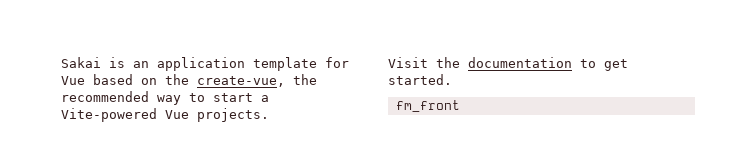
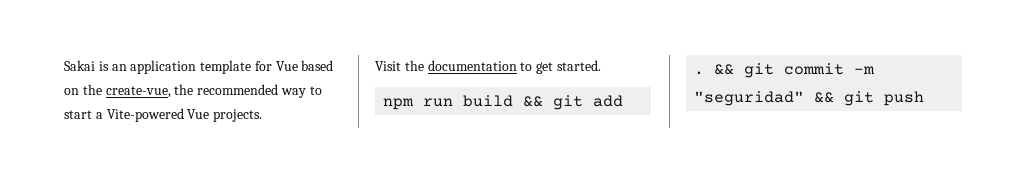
[395,100,460,112] fm_front -> [383,95,624,110] [694,63,876,78] [694,91,925,106] npm run build && git add . && git commit -m "seguridad" && git push

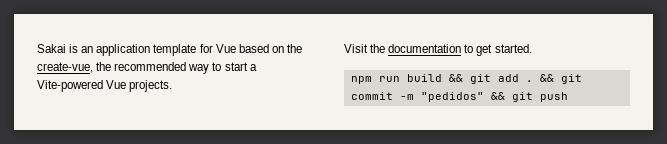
[694,91,805,106] "seguridad" -> [420,92,484,102] "pedidos"

